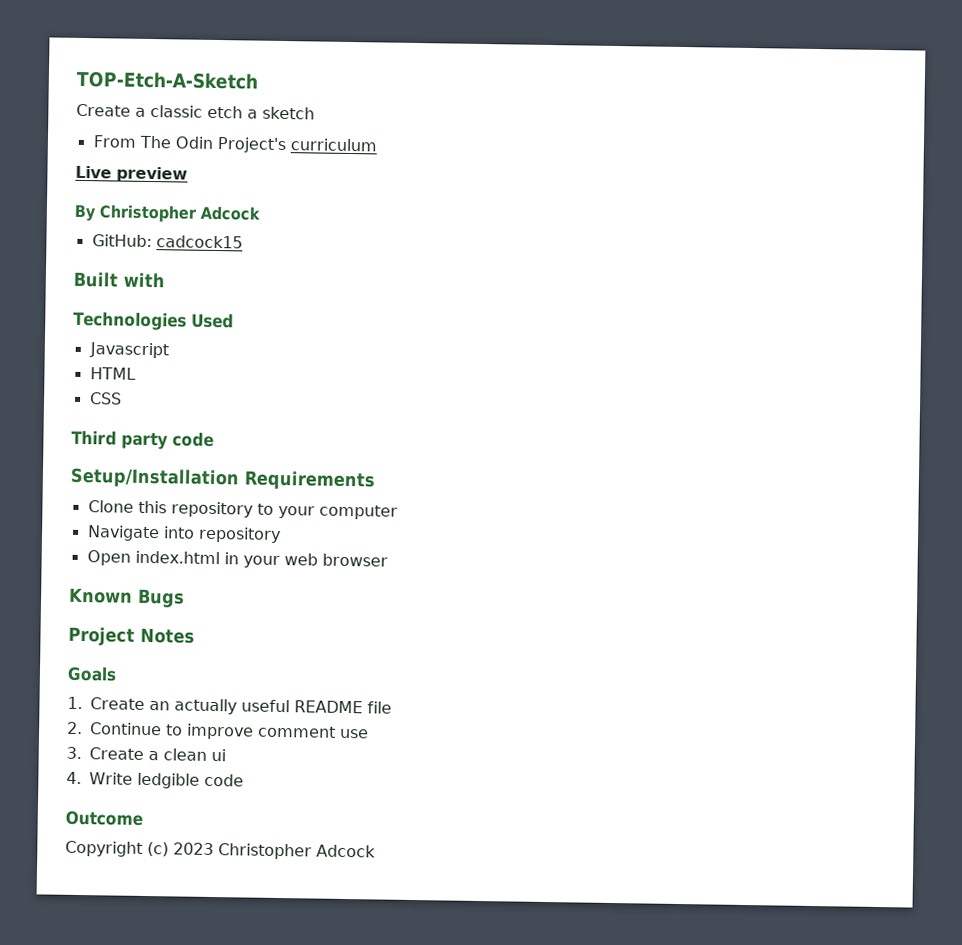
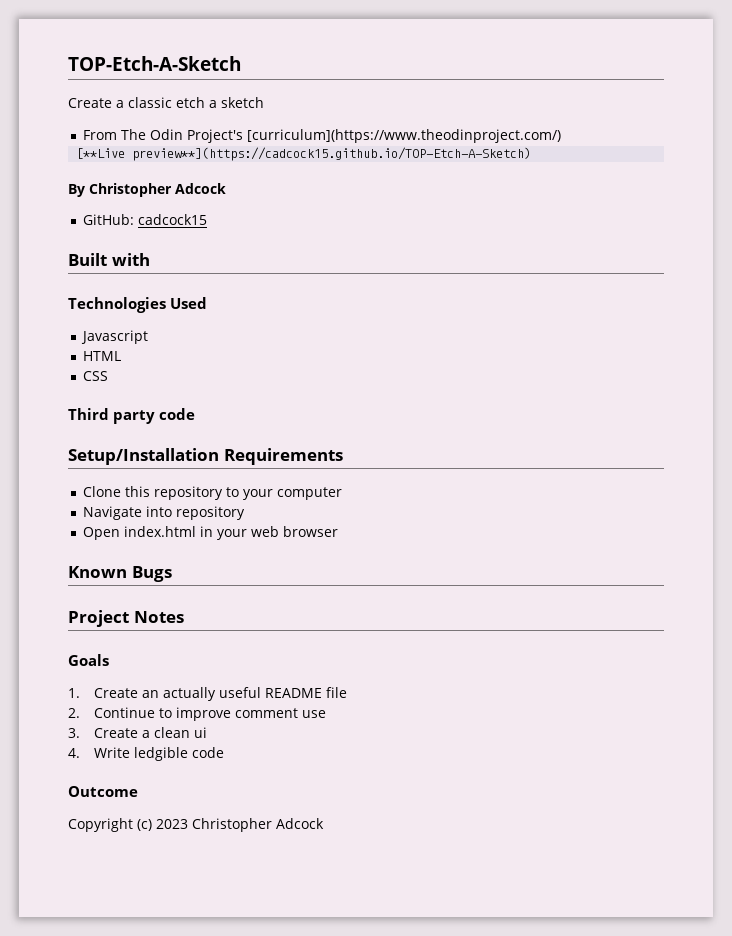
[289,138,377,152] [75,165,188,183] curriculum // Live preview -> [246,129,561,143] [76,147,532,161] [curriculum](https://www.theodinproject.com/) // [**Live preview**](https://cadcock15.github.io/TOP-Etch-A-Sketch)

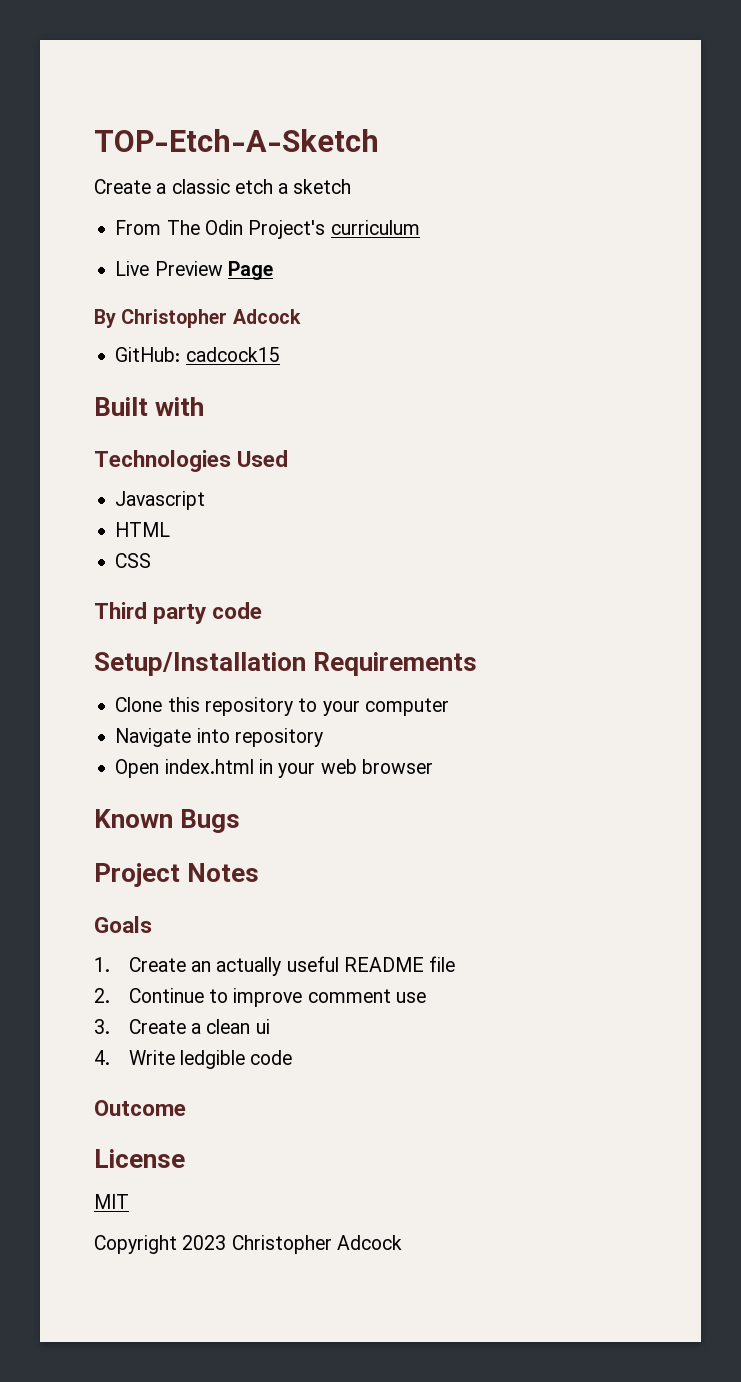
[246,129,561,143] [76,147,532,161] [curriculum](https://www.theodinproject.com/) // [**Live preview**](https://cadcock15.github.io/TOP-Etch-A-Sketch) -> [330,220,420,235] [115,261,273,280] curriculum // Live Preview Page
(138, 791) none -> [94,1149,185,1168] [94,1194,129,1209] // License // MIT
[137,819,152,831] (c) -> (177, 1244) none

